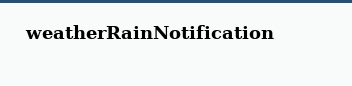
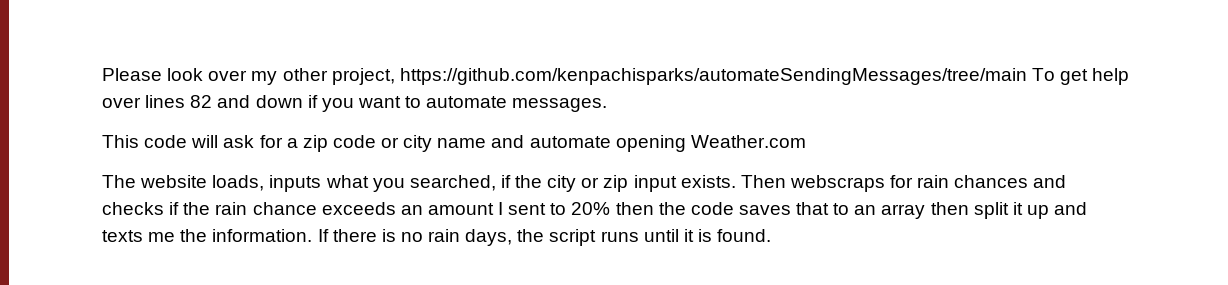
[25,25,274,39] weatherRainNotification -> [102,68,1130,85] [102,95,608,112] [102,135,806,152] [102,175,1067,192] [102,202,1088,219] [102,229,772,246] Please look over my other project, https://github.com/kenpachisparks/automateSendingMessages/tree/main To get help over lines 82 and down if you want to automate messages. // This code will ask for a zip code or city name and automate opening Weather.com // The website loads, inputs what you searched, if the city or zip input exists. Then webscraps for rain chances and checks if the rain chance exceeds an amount I sent to 20% then the code saves that to an array then split it up and texts me the information. If there is no rain days, the script runs until it is found.

